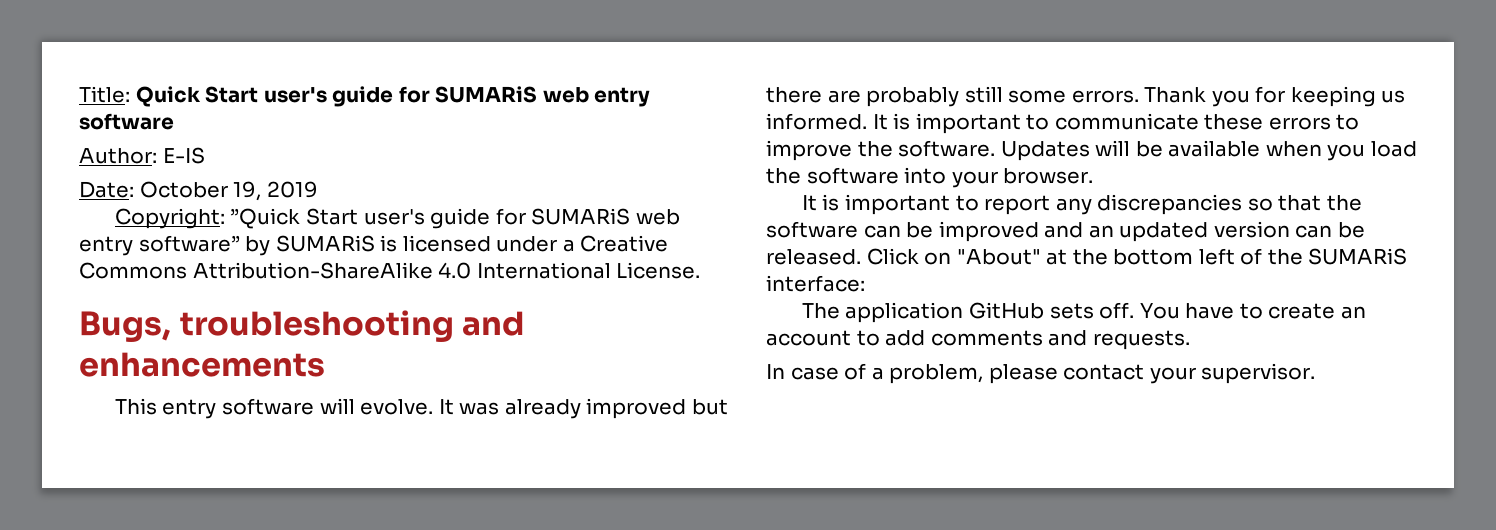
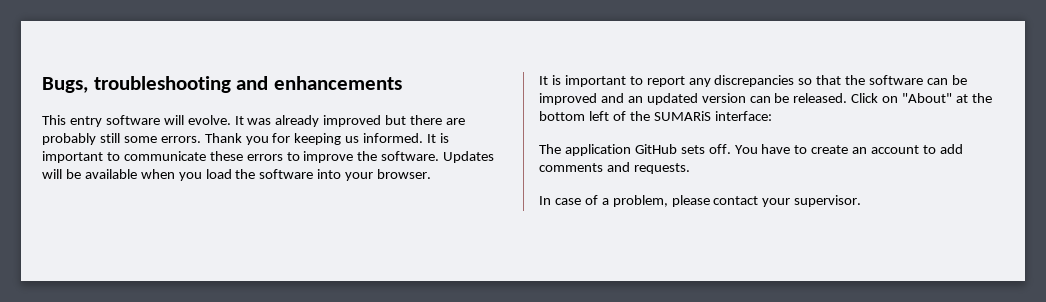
[79,86,651,107] [79,113,174,130] [79,147,205,164] [79,181,318,201] [114,208,680,229] [79,235,669,256] [79,262,701,279] Title: Quick Start user's guide for SUMARiS web entry software // Author: E-IS // Date: October 19, 2019 // Copyright: ”Quick Start user's guide for SUMARiS web entry software” by SUMARiS is licensed under a Creative Commons Attribution-ShareAlike 4.0 International License. // -> (42, 85) none

